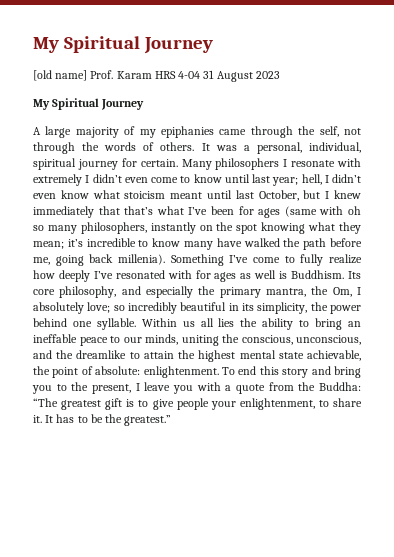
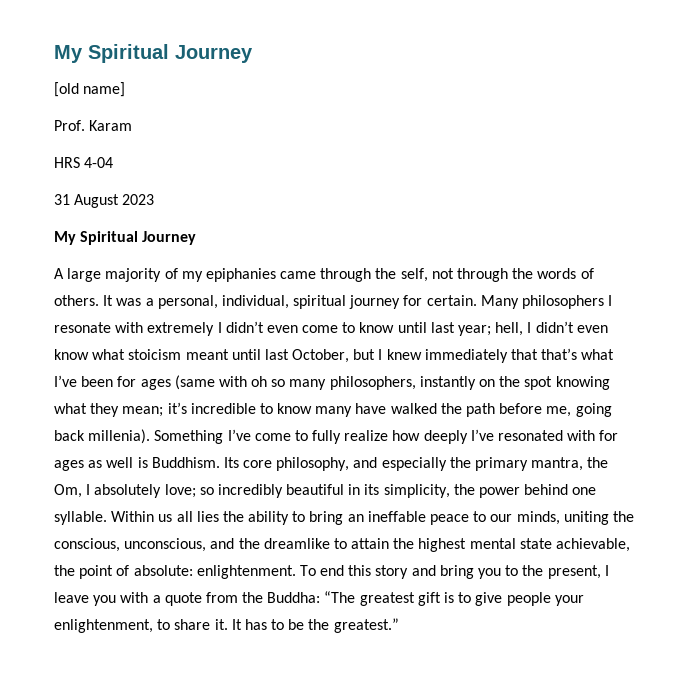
(88, 75) none -> (126, 89) //
(152, 75) none -> (133, 125) //
(201, 75) none -> (114, 162) //

